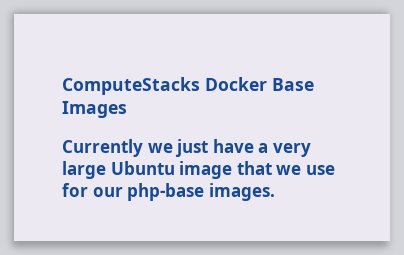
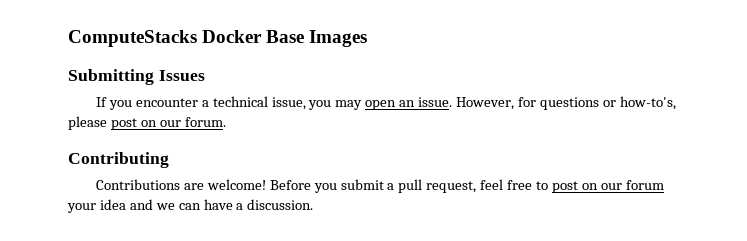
[62,139,311,157] [62,161,335,179] [62,183,275,201] Currently we just have a very large Ubuntu image that we use for our php-base images. -> [68,69,205,85] [95,96,676,110] [68,116,226,130] [68,152,169,168] [95,179,664,193] [67,199,314,213] Submitting Issues // If you encounter a technical issue, you may open an issue. However, for questions or how-to's, please post on our forum. // Contributing // Contributions are welcome! Before you submit a pull request, feel free to post on our forum your idea and we can have a discussion.

